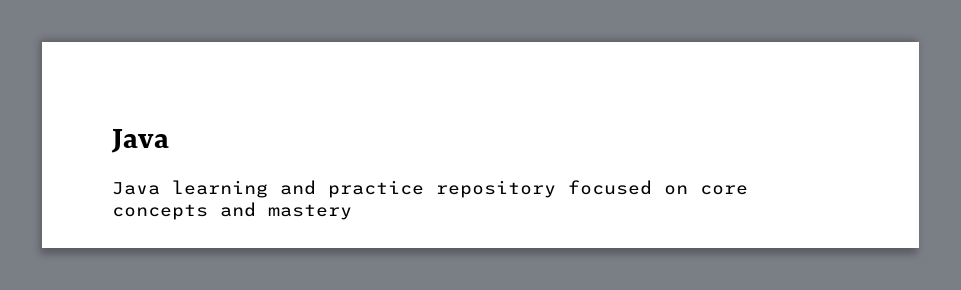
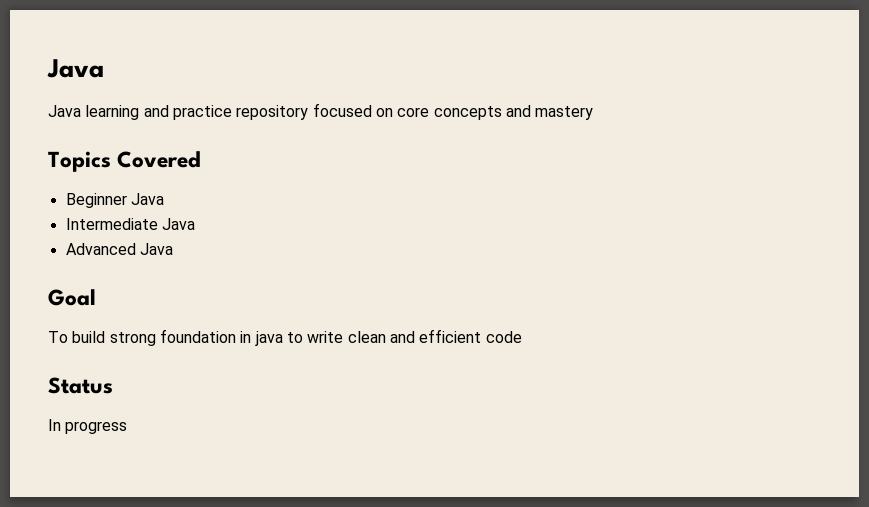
(352, 212) none -> [48,151,202,172] [65,193,164,208] [65,218,195,230] [65,243,173,255] [48,289,96,306] [48,329,522,346] [48,377,113,394] [48,419,128,434] // Topics Covered // Beginner Java // Intermediate Java // Advanced Java // Goal // To build strong foundation in java to write clean and efficient code // Status // In progress

